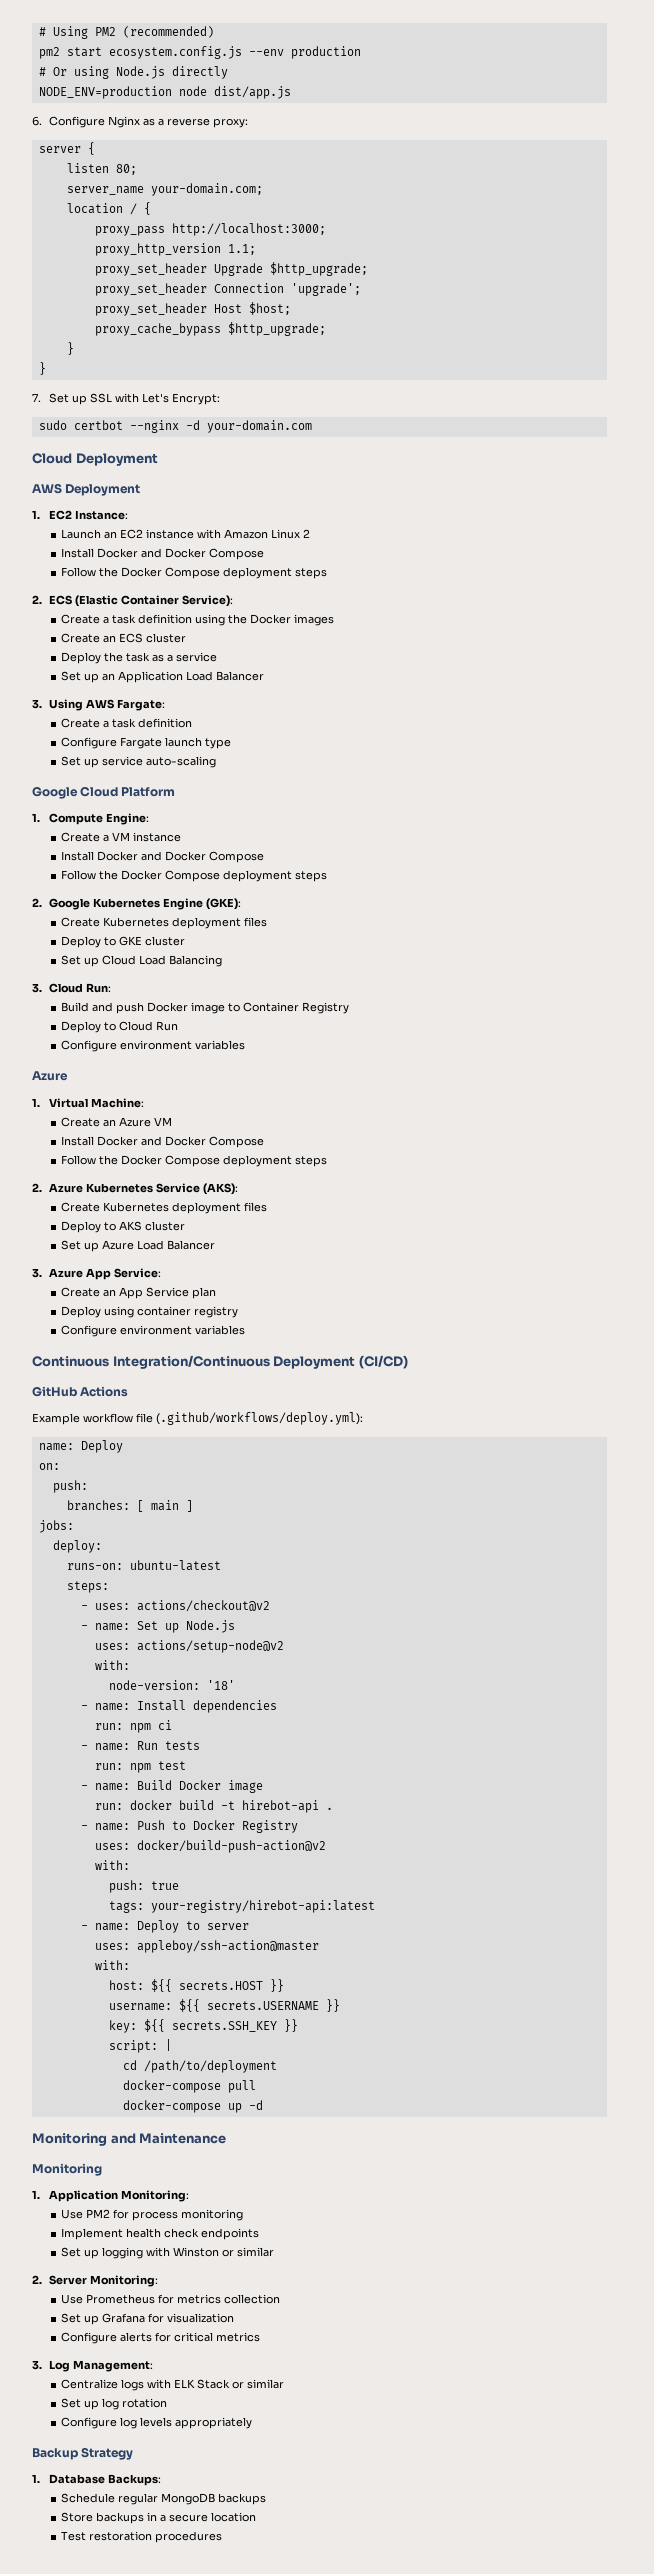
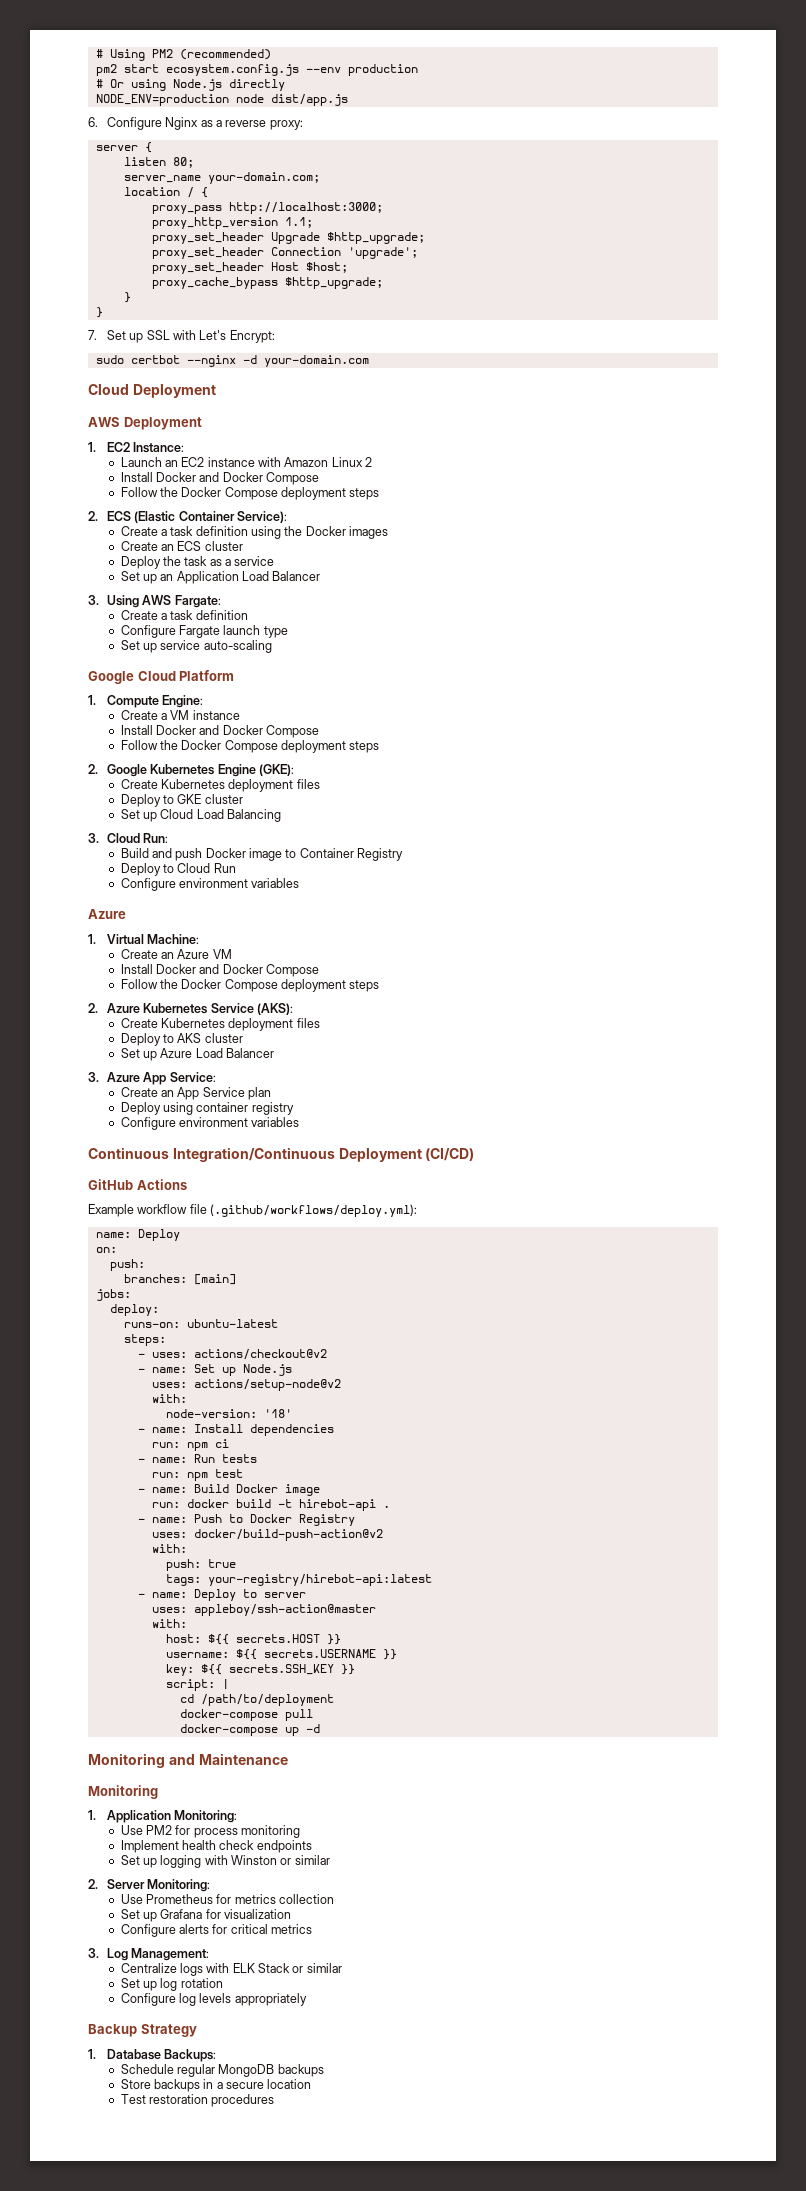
[136,1500,193,1512] [ main ] -> [193,1274,236,1285] [main]

